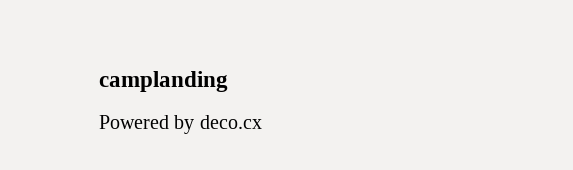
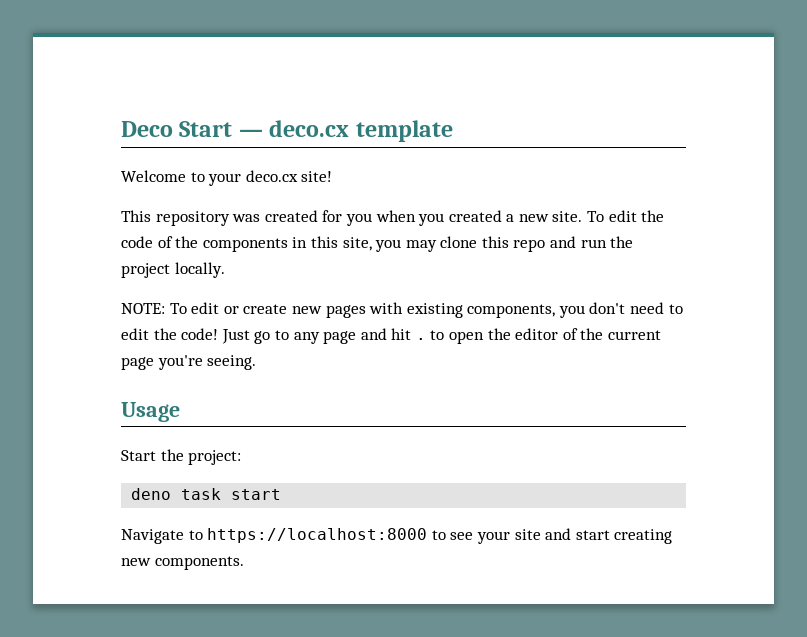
[99,71,228,92] [99,115,262,134] camplanding // Powered by deco.cx -> [121,120,453,142] [121,170,333,186] [121,210,665,226] [121,236,634,252] [121,262,225,278] [121,302,683,318] [121,328,662,344] [121,355,257,370] [121,402,180,422] [121,449,242,465] [131,488,282,500] [121,528,673,544] [121,556,244,570] Deco Start — deco.cx template // Welcome to your deco.cx site! // This repository was created for you when you created a new site. To edit the code of the components in this site, you may clone this repo and run the project locally. // NOTE: To edit or create new pages with existing components, you don't need to edit the code! Just go to any page and hit . to open the editor of the current page you're seeing. // Usage // Start the project: // deno task start // Navigate to https://localhost:8000 to see your site and start creating new components.

